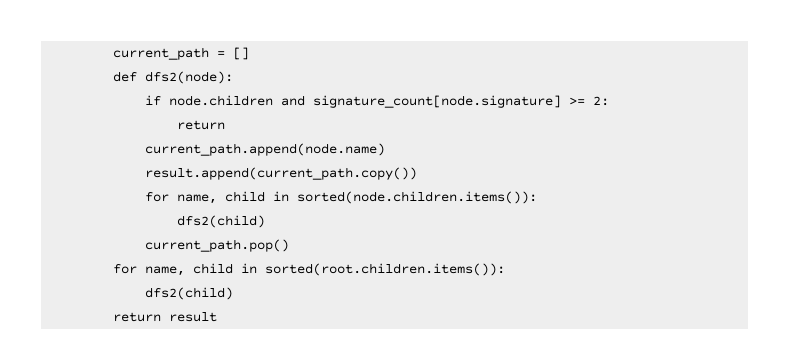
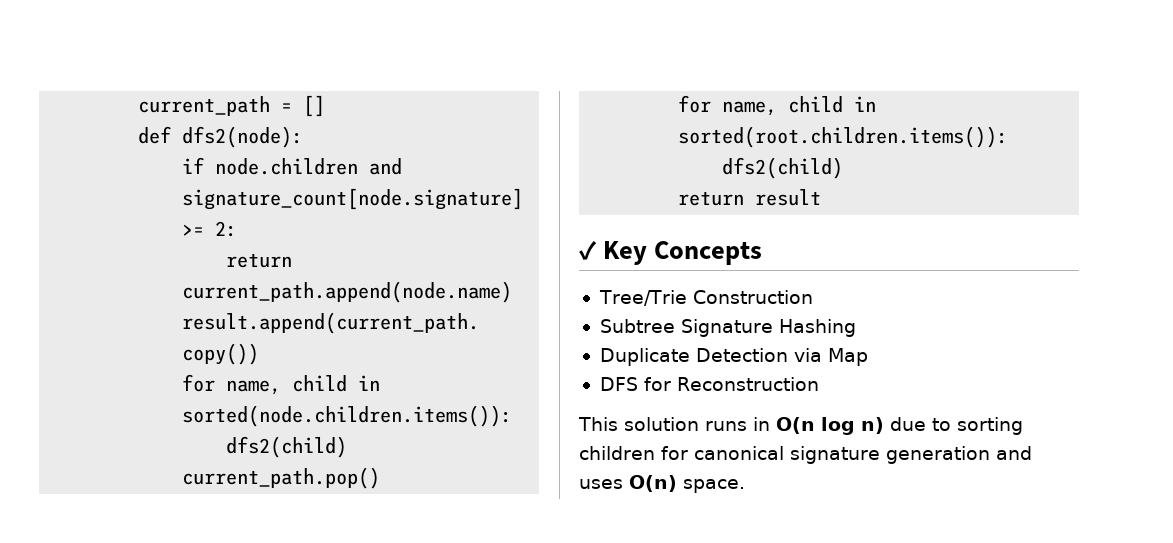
(217, 317) none -> [579,241,763,265] [598,290,813,306] [599,319,856,337] [599,348,868,366] [599,377,819,391] [578,417,1023,435] [579,446,1032,464] [579,475,745,493] // ✓ Key Concepts // Tree/Trie Construction // Subtree Signature Hashing // Duplicate Detection via Map // DFS for Reconstruction // This solution runs in O(n log n) due to sorting children for canonical signature generation and uses O(n) space.

